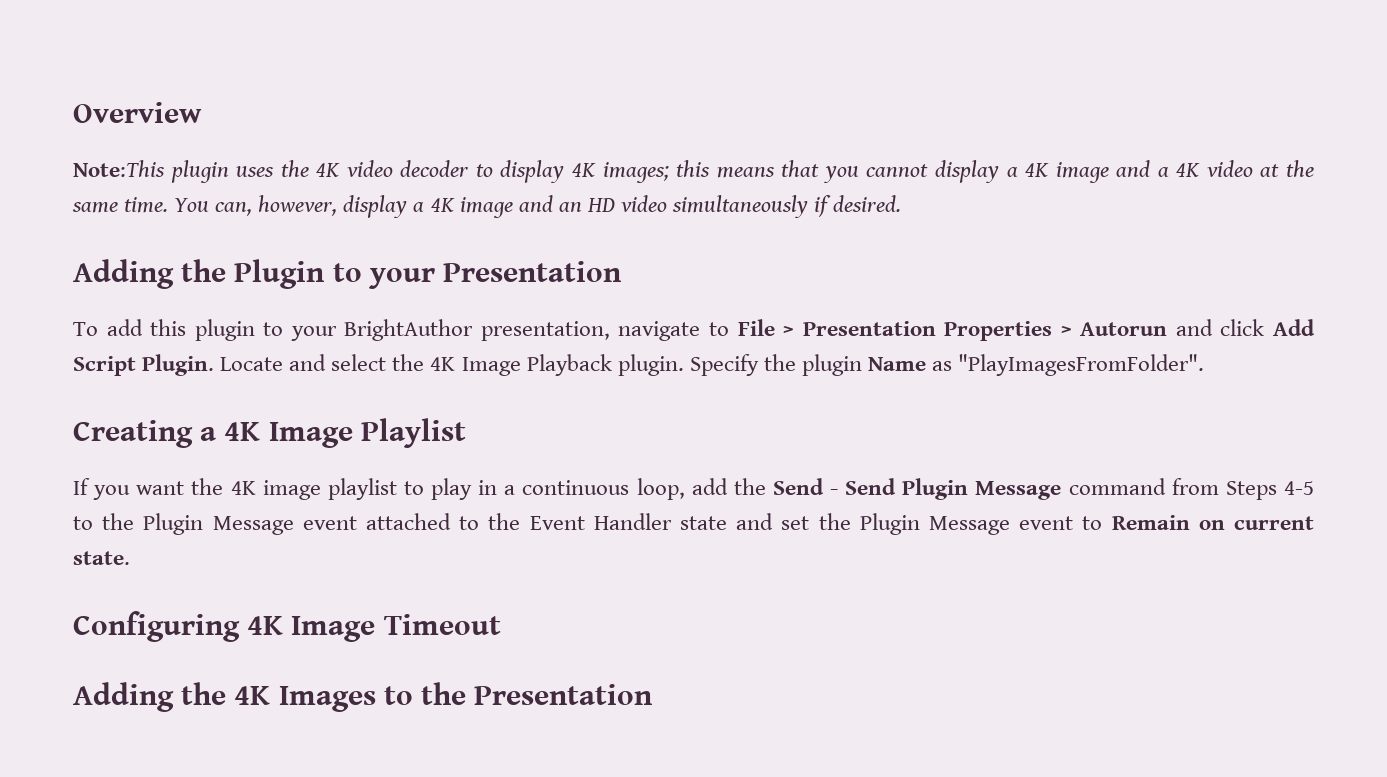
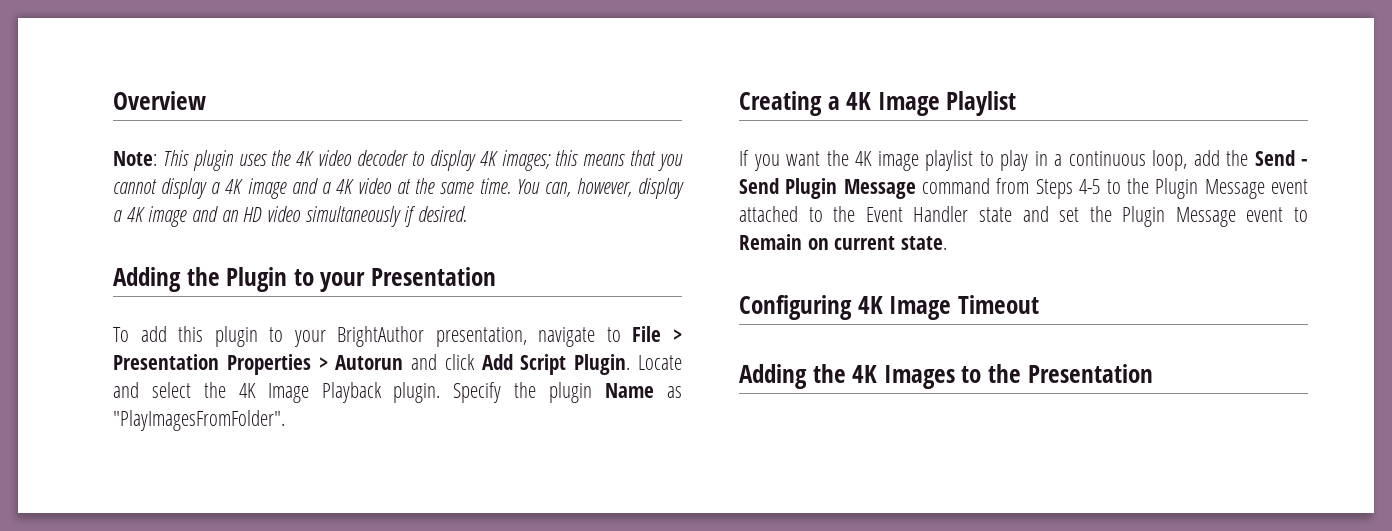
[73,160,165,177] Note:This -> [113,150,189,166] Note: This

